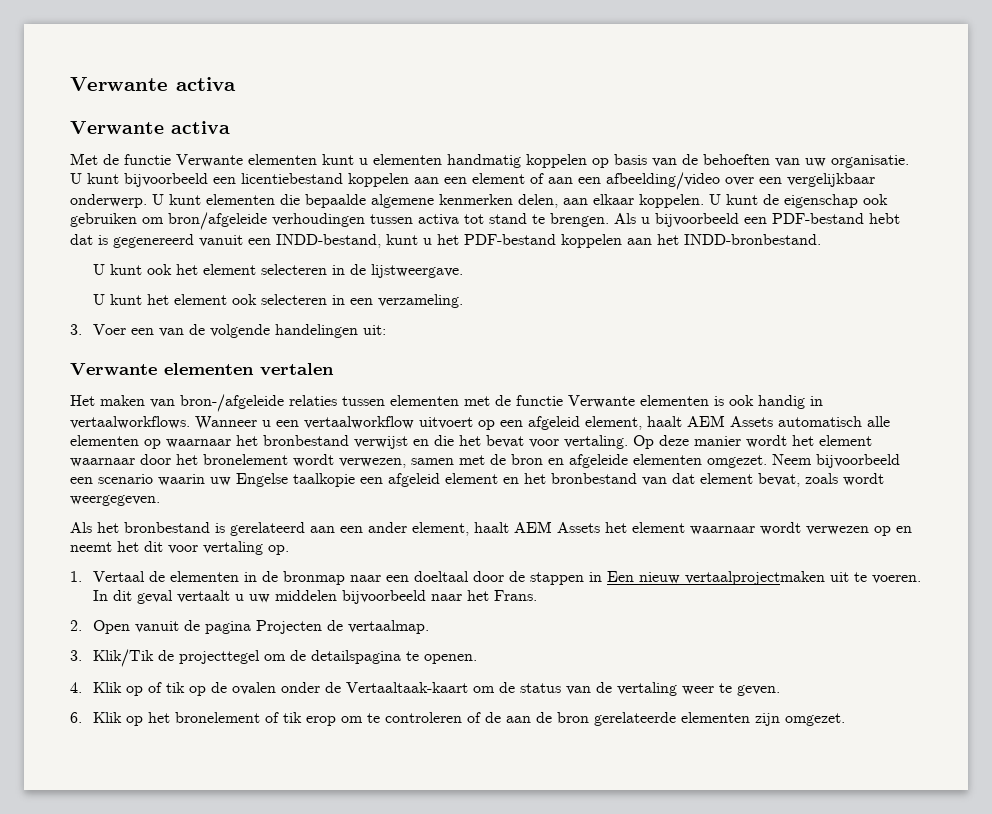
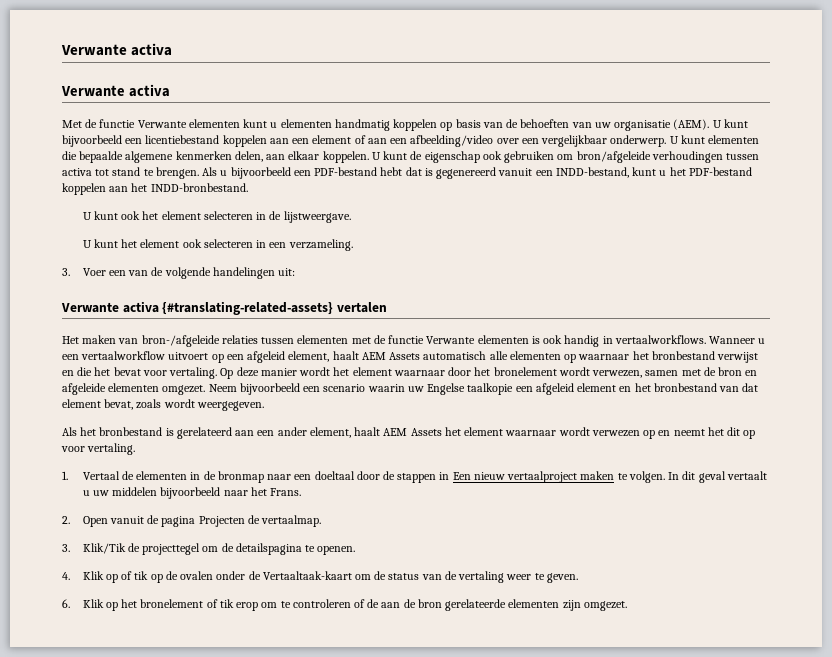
[831,155,909,168] organisatie. -> [614,119,710,131] organisatie (AEM).
[164,363,254,375] elementen -> [122,301,334,315] activa {#translating-related-assets}
[168,541,289,555] voor vertaling op. -> [743,430,756,439] [61,443,136,455] op voor vertaling.
[685,571,922,585] vertaalprojectmaken uit te voeren. -> [507,471,665,483] vertaalproject maken te volgen.

